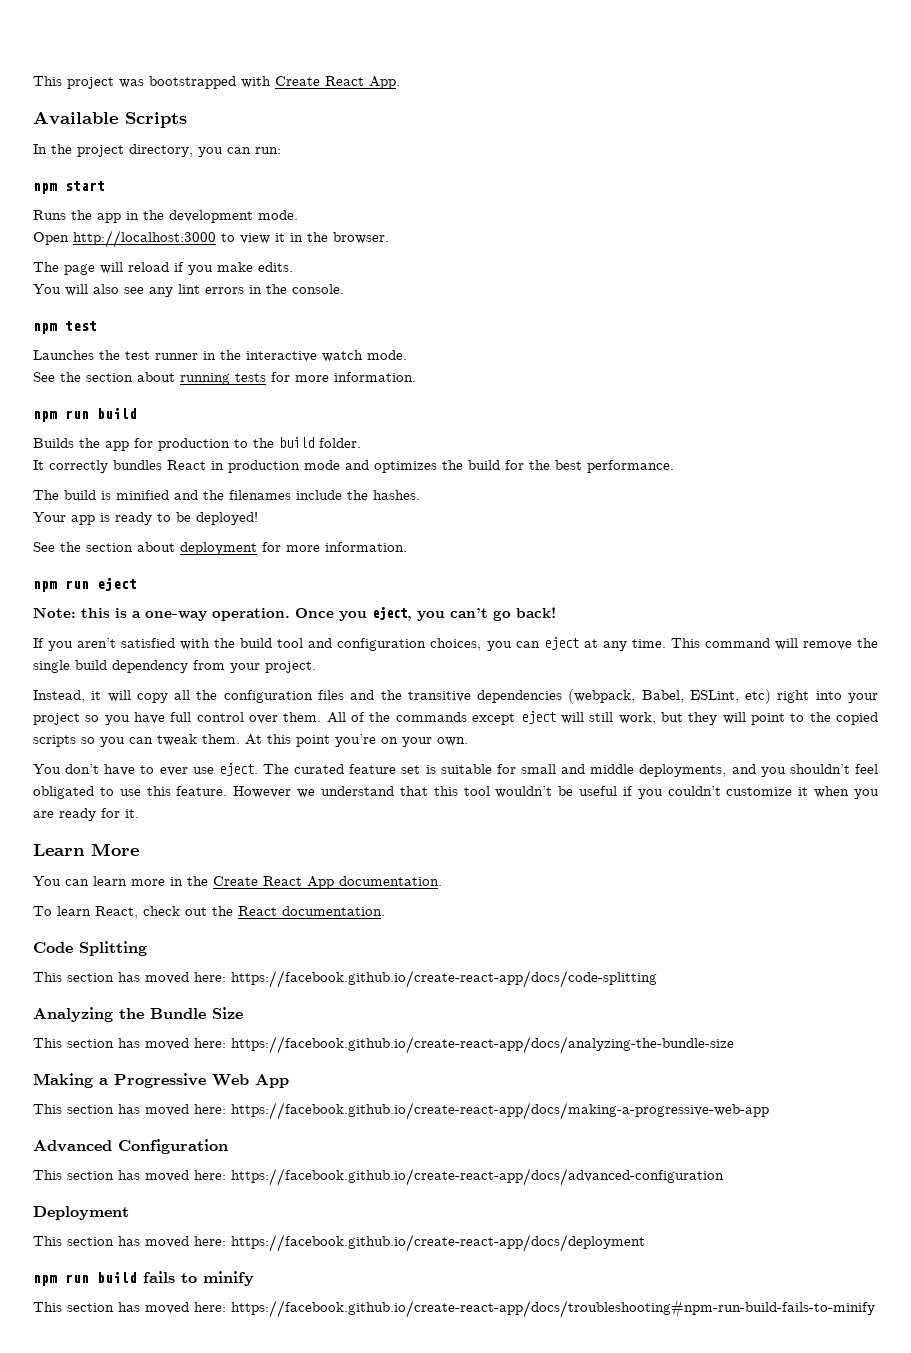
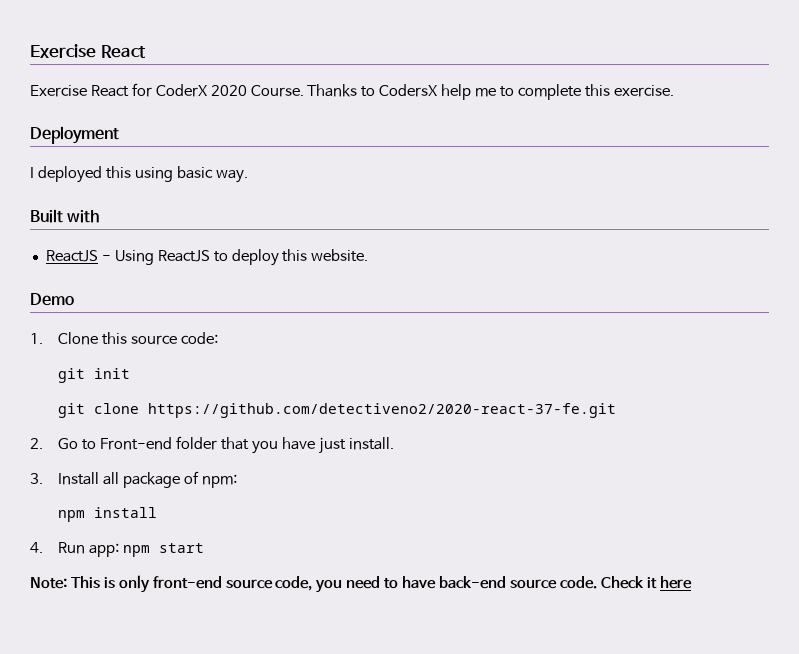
[33,76,400,89] [33,111,187,128] [33,144,281,157] [33,181,105,194] [33,210,298,223] [33,230,389,248] [33,262,293,275] [33,284,344,297] [33,321,97,334] [33,350,407,362] [33,372,416,385] [33,408,137,422] [33,437,361,451] [33,460,674,473] [33,490,420,500] [33,512,258,525] [33,542,407,555] [33,578,137,592] [33,607,556,621] [33,637,878,651] [33,660,316,673] [33,689,879,704] [33,711,878,725] [33,734,468,747] [33,763,878,777] [33,786,880,799] [33,808,139,821] [33,843,139,856] [33,876,442,889] [33,906,385,919] [33,941,147,956] [33,970,657,988] [33,1007,243,1022] [33,1036,734,1054] [33,1073,289,1088] [33,1102,769,1120] [33,1139,228,1154] [33,1168,724,1186] [33,1206,129,1220] [33,1234,645,1252] [33,1271,254,1286] [33,1299,875,1318] This project was bootstrapped with Create React App. // Available Scripts // In the project directory, you can run: // npm start // Runs the app in the development mode. // Open http://localhost:3000 to view it in the browser. // The page will reload if you make edits. // You will also see any lint errors in the console. // npm test // Launches the test runner in the interactive watch mode. // See the section about running tests for more information. // npm run build // Builds the app for production to the build folder. // It correctly bundles React in production mode and optimizes the build for the best performance. // The build is minified and the filenames include the hashes. // Your app is ready to be deployed! // See the section about deployment for more information. // npm run eject // Note: this is a one-way operation. Once you eject, you can’t go back! // If you aren’t satisfied with the build tool and configuration choices, you can eject at any time. This command will remove the single build dependency from your project. // Instead, it will copy all the configuration files and the transitive dependencies (webpack, Babel, ESLint, etc) right into your project so you have full control over them. All of the commands except eject will still work, but they will point to the copied scripts so you can tweak them. At this point you’re on your own. // You don’t have to ever use eject. The curated feature set is suitable for small and middle deployments, and you shouldn’t feel obligated to use this feature. However we understand that this tool wouldn’t be useful if you couldn’t customize it when you are ready for it. // Learn More // You can learn more in the Create React App documentation. // To learn React, check out the React documentation. // Code Splitting // This section has moved here: https://facebook.github.io/create-react-app/docs/code-splitting // Analyzing the Bundle Size // This section has moved here: https://facebook.github.io/create-react-app/docs/analyzing-the-bundle-size // Making a Progressive Web App // This section has moved here: https://facebook.github.io/create-react-app/docs/making-a-progressive-web-app // Advanced Configuration // This section has moved here: https://facebook.github.io/create-react-app/docs/advanced-configuration // Deployment // This section has moved here: https://facebook.github.io/create-react-app/docs/deployment // npm run build fails to minify // This section has moved here: https://facebook.github.io/create-react-app/docs/troubleshooting#npm-run-build-fails-to-minify -> [30,44,146,58] [30,83,674,100] [30,126,119,144] [30,166,248,183] [30,209,100,223] [45,249,369,266] [30,293,74,306] [30,332,219,345] [58,368,131,383] [58,403,617,418] [30,436,394,454] [30,471,237,488] [58,507,158,522] [30,542,205,557] [30,575,692,593] Exercise React // Exercise React for CoderX 2020 Course. Thanks to CodersX help me to complete this exercise. // Deployment // I deployed this using basic way. // Built with // ReactJS - Using ReactJS to deploy this website. // Demo // 1. Clone this source code: // git init // git clone https://github.com/detectiveno2/2020-react-37-fe.git // 2. Go to Front-end folder that you have just install. // 3. Install all package of npm: // npm install // 4. Run app: npm start // Note: This is only front-end source code, you need to have back-end source code. Check it here

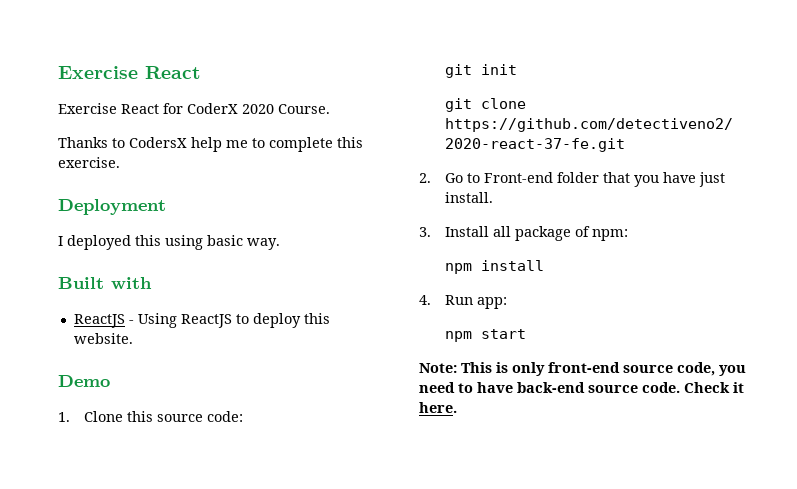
(304, 91) none -> (330, 109) //
(120, 550) none -> (507, 303) //
[659,576,692,589] here -> [419,402,457,413] here.

